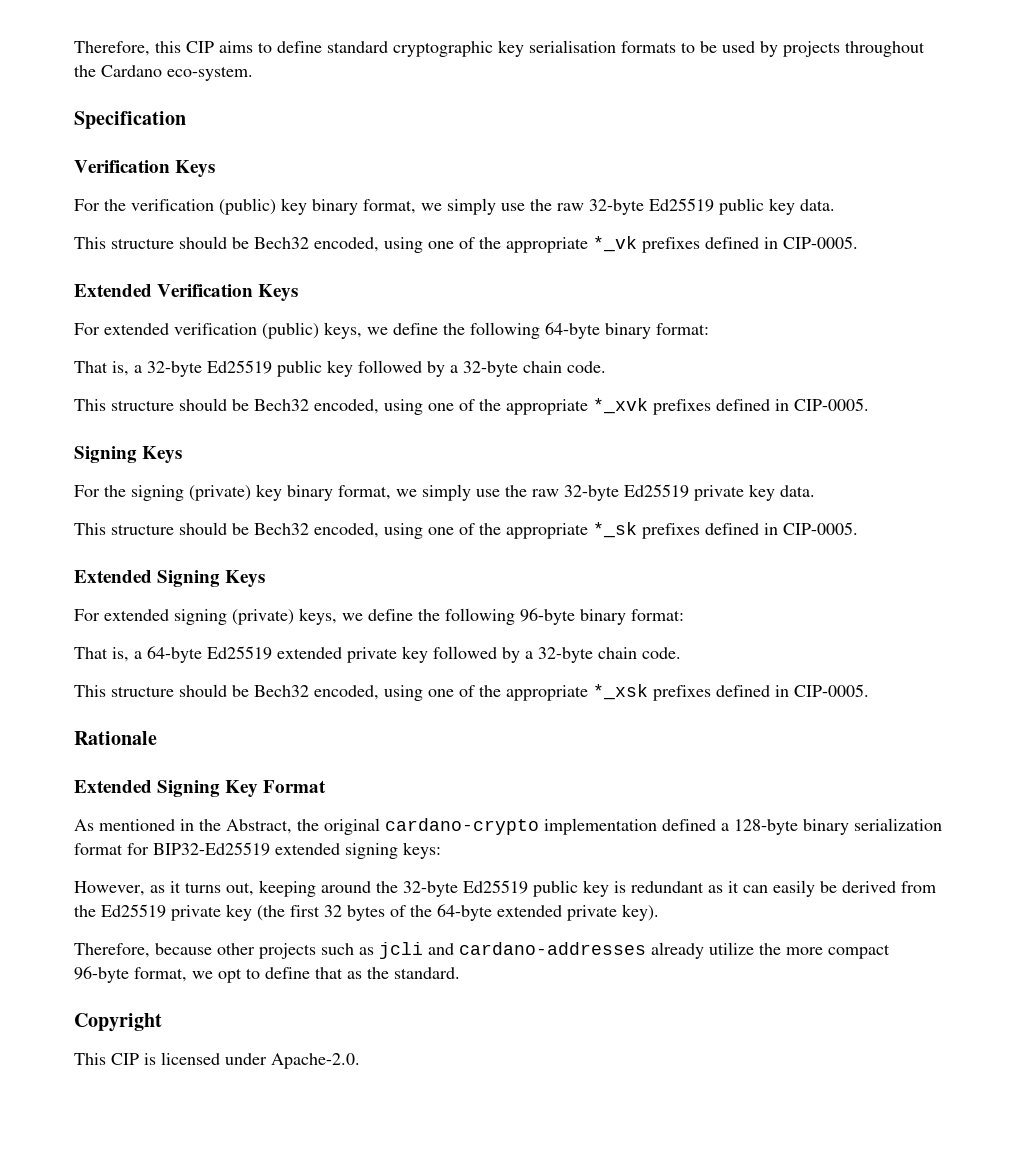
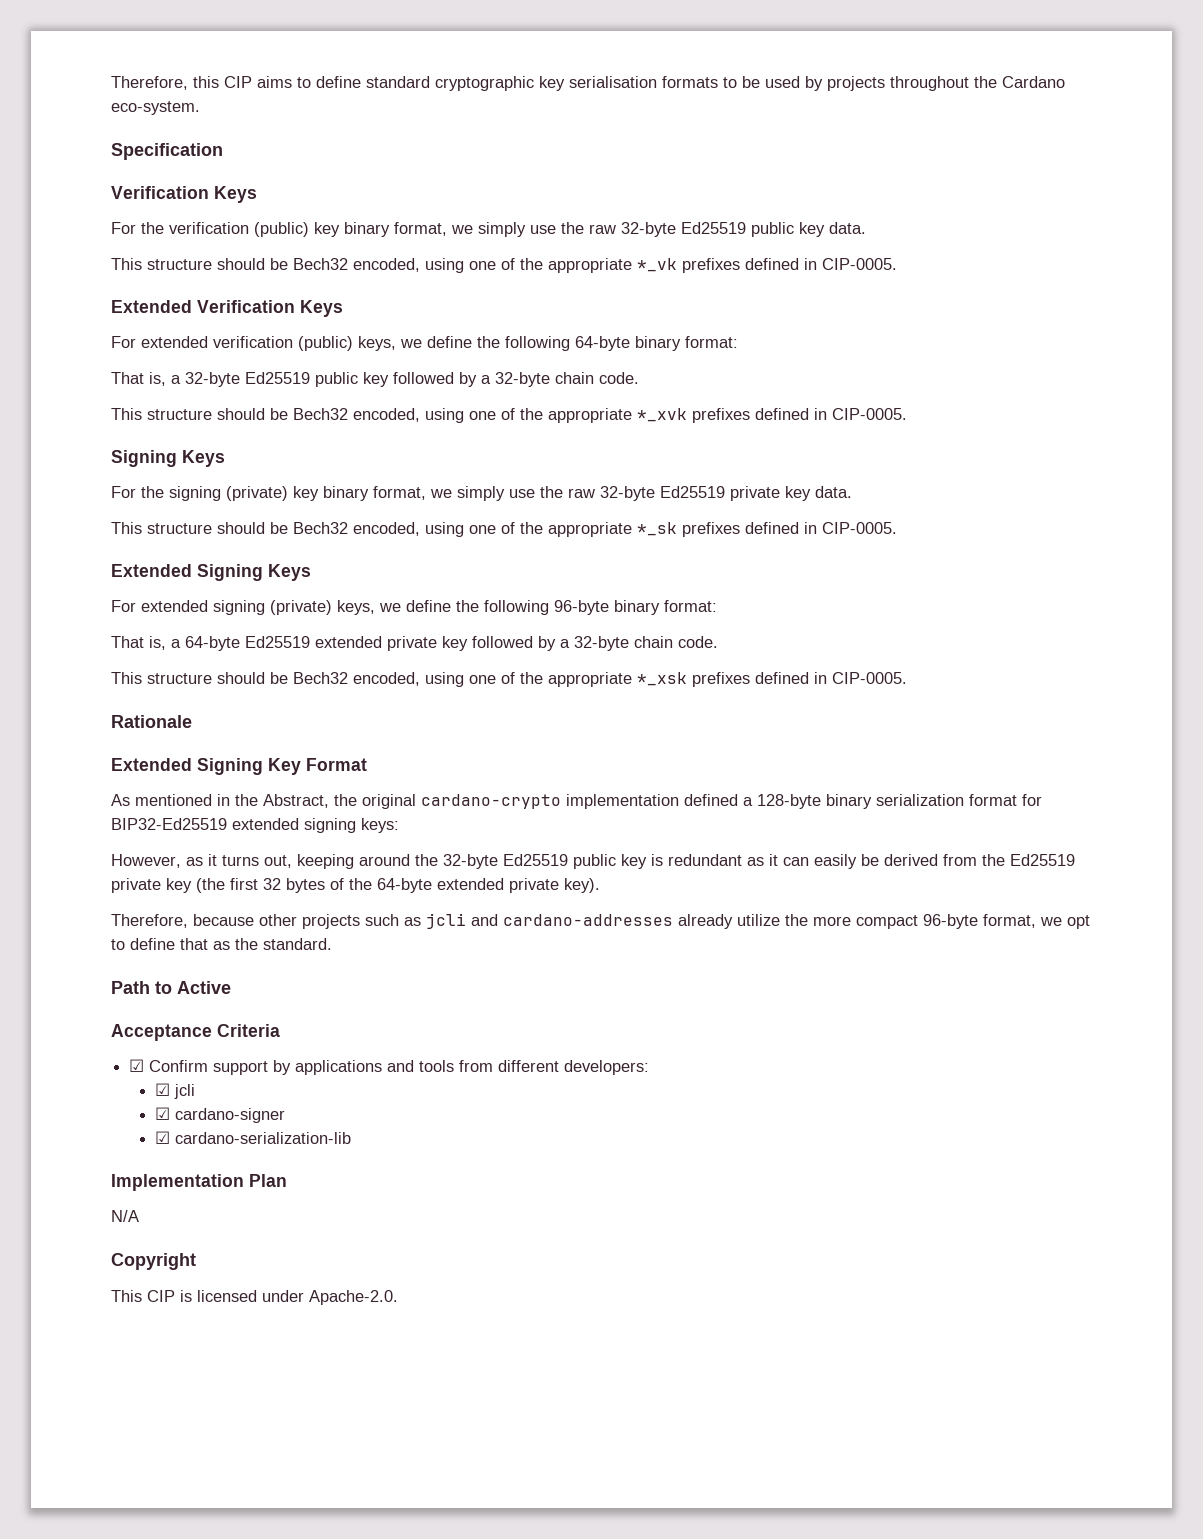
(460, 973) none -> [111,981,231,994] [111,1024,280,1041] [129,1059,650,1075] [154,1083,195,1099] [154,1107,285,1123] [154,1131,351,1144] [111,1174,287,1191] [111,1210,139,1222] // Path to Active // Acceptance Criteria // ☑ Confirm support by applications and tools from different developers: // ☑ jcli // ☑ cardano-signer // ☑ cardano-serialization-lib // Implementation Plan // N/A

